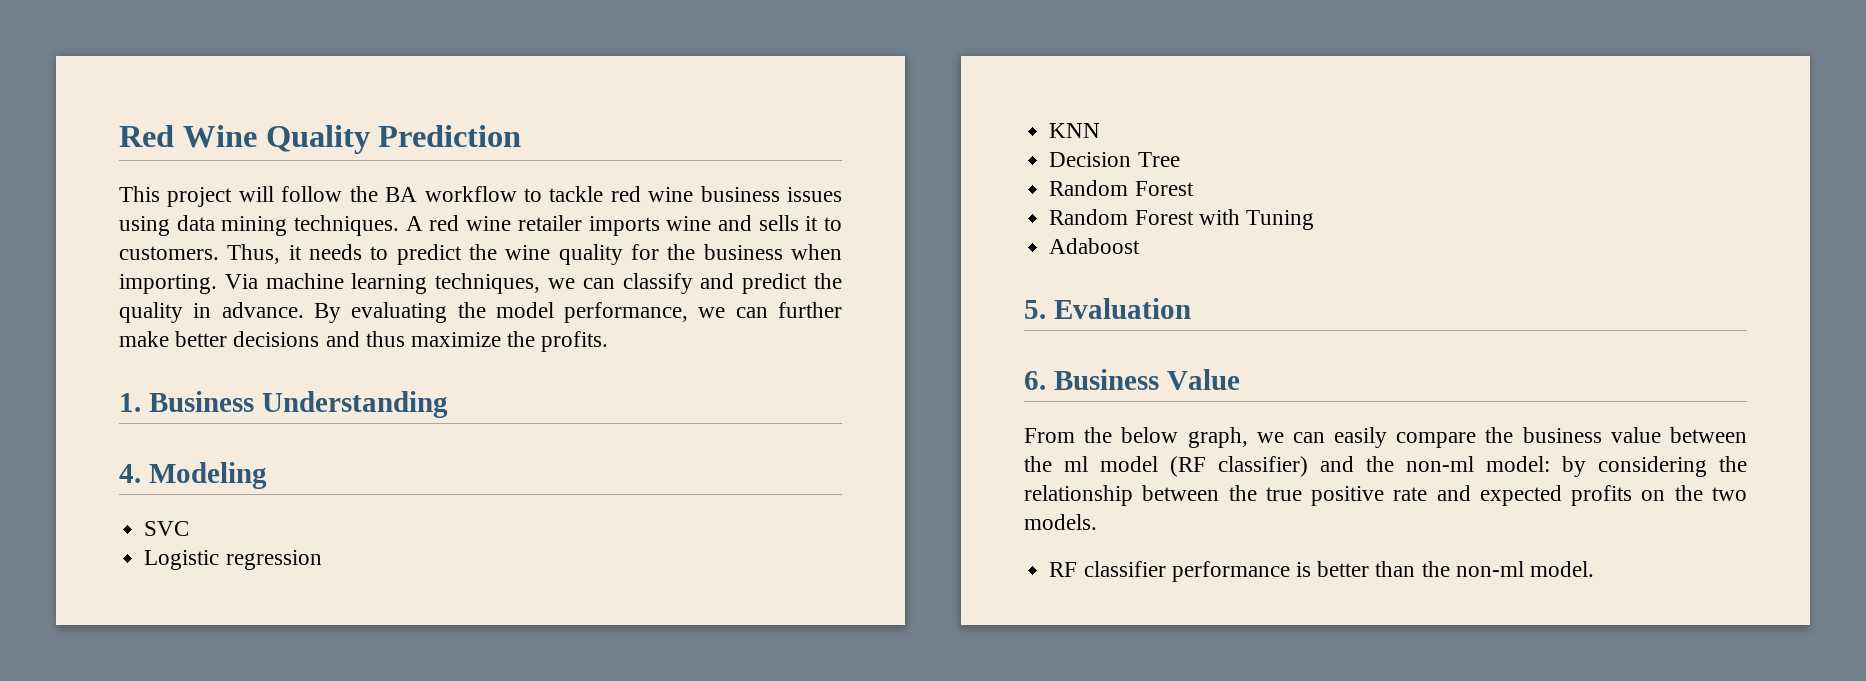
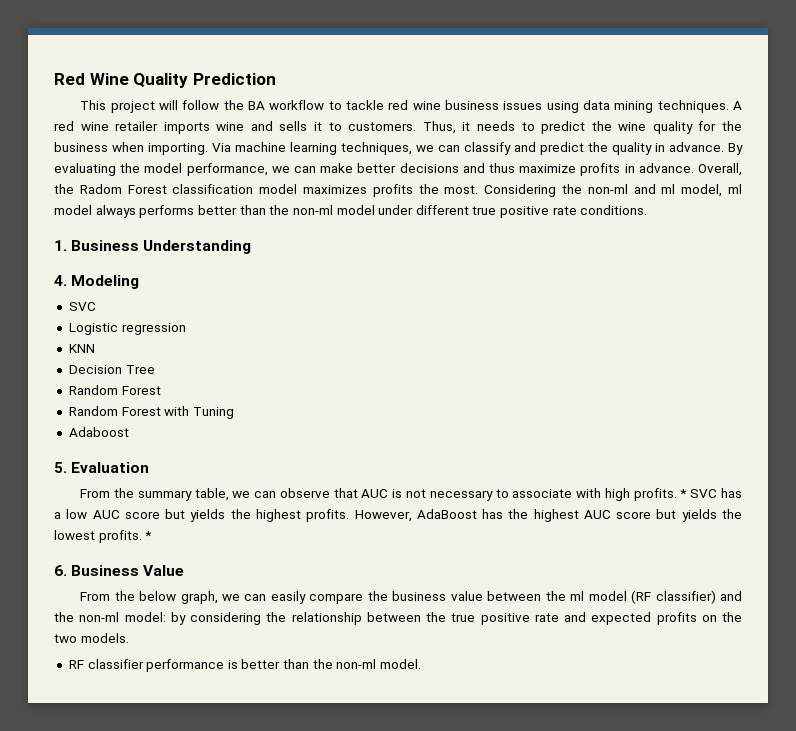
[778,302,842,318] further -> (316, 169) none
[507,331,609,352] the profits. -> [580,163,742,176] [54,184,742,197] [54,205,648,218] profits in advance. Overall, the Radom Forest classification model maximizes profits the most. Considering the non-ml and ml model, ml model always performs better than the non-ml model under different true positive rate conditions.
(1191, 308) none -> [80,488,742,501] [54,509,743,522] [54,530,153,543] // From the summary table, we can observe that AUC is not necessary to associate with high profits. * SVC has a low AUC score but yields the highest profits. However, AdaBoost has the highest AUC score but yields the lowest profits. *

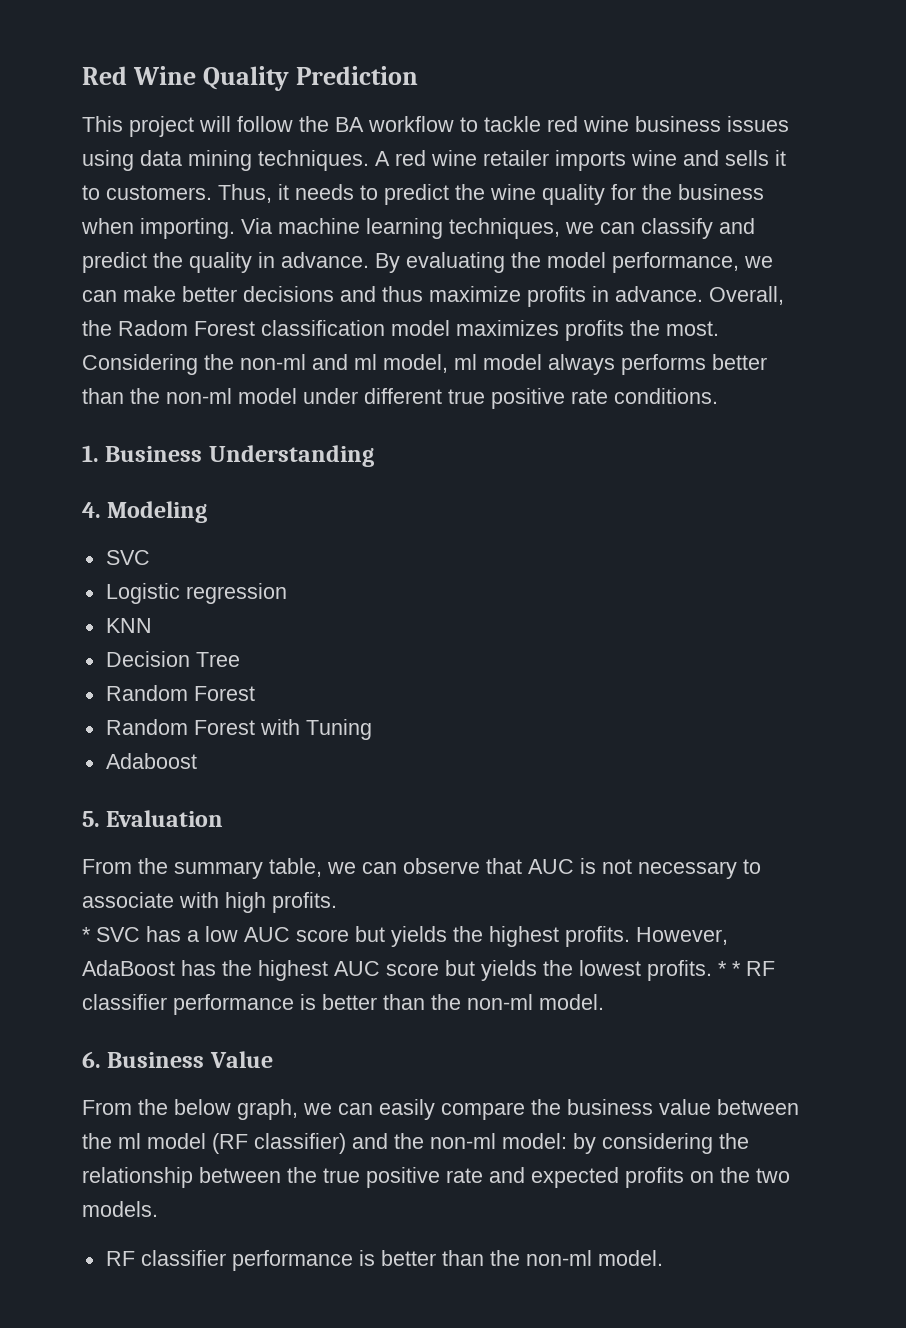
(677, 494) none -> (337, 902) //
(153, 535) none -> [732,961,775,976] [82,994,604,1015] * RF classifier performance is better than the non-ml model.

